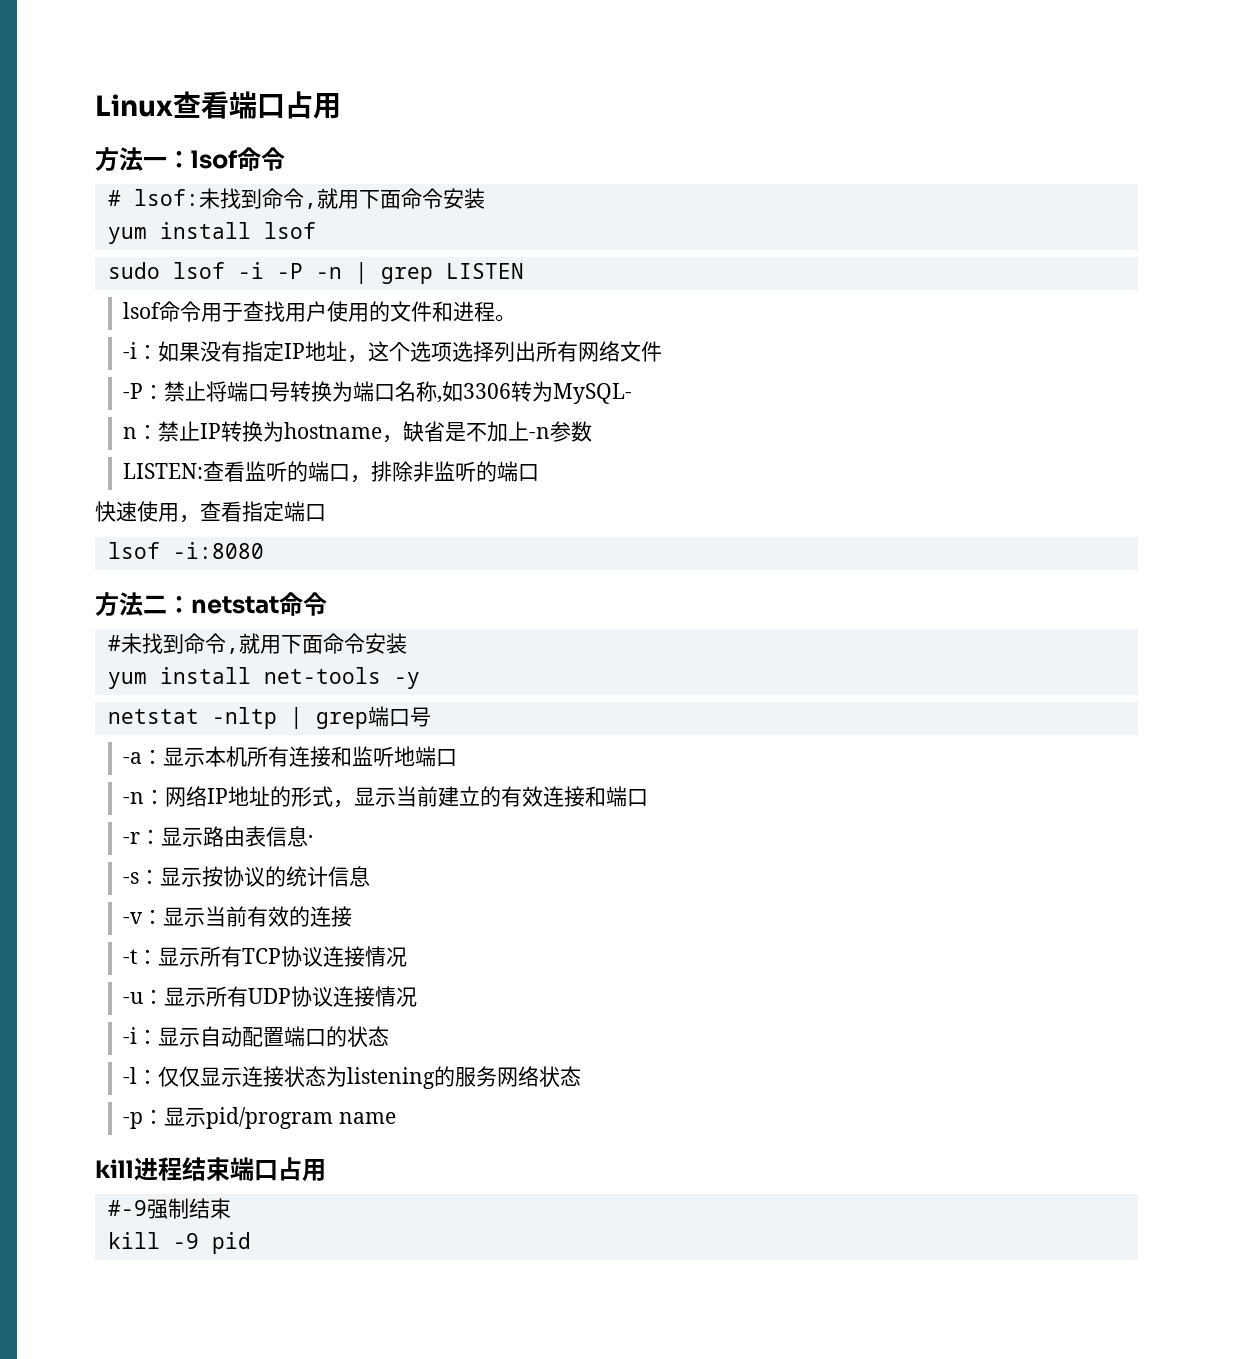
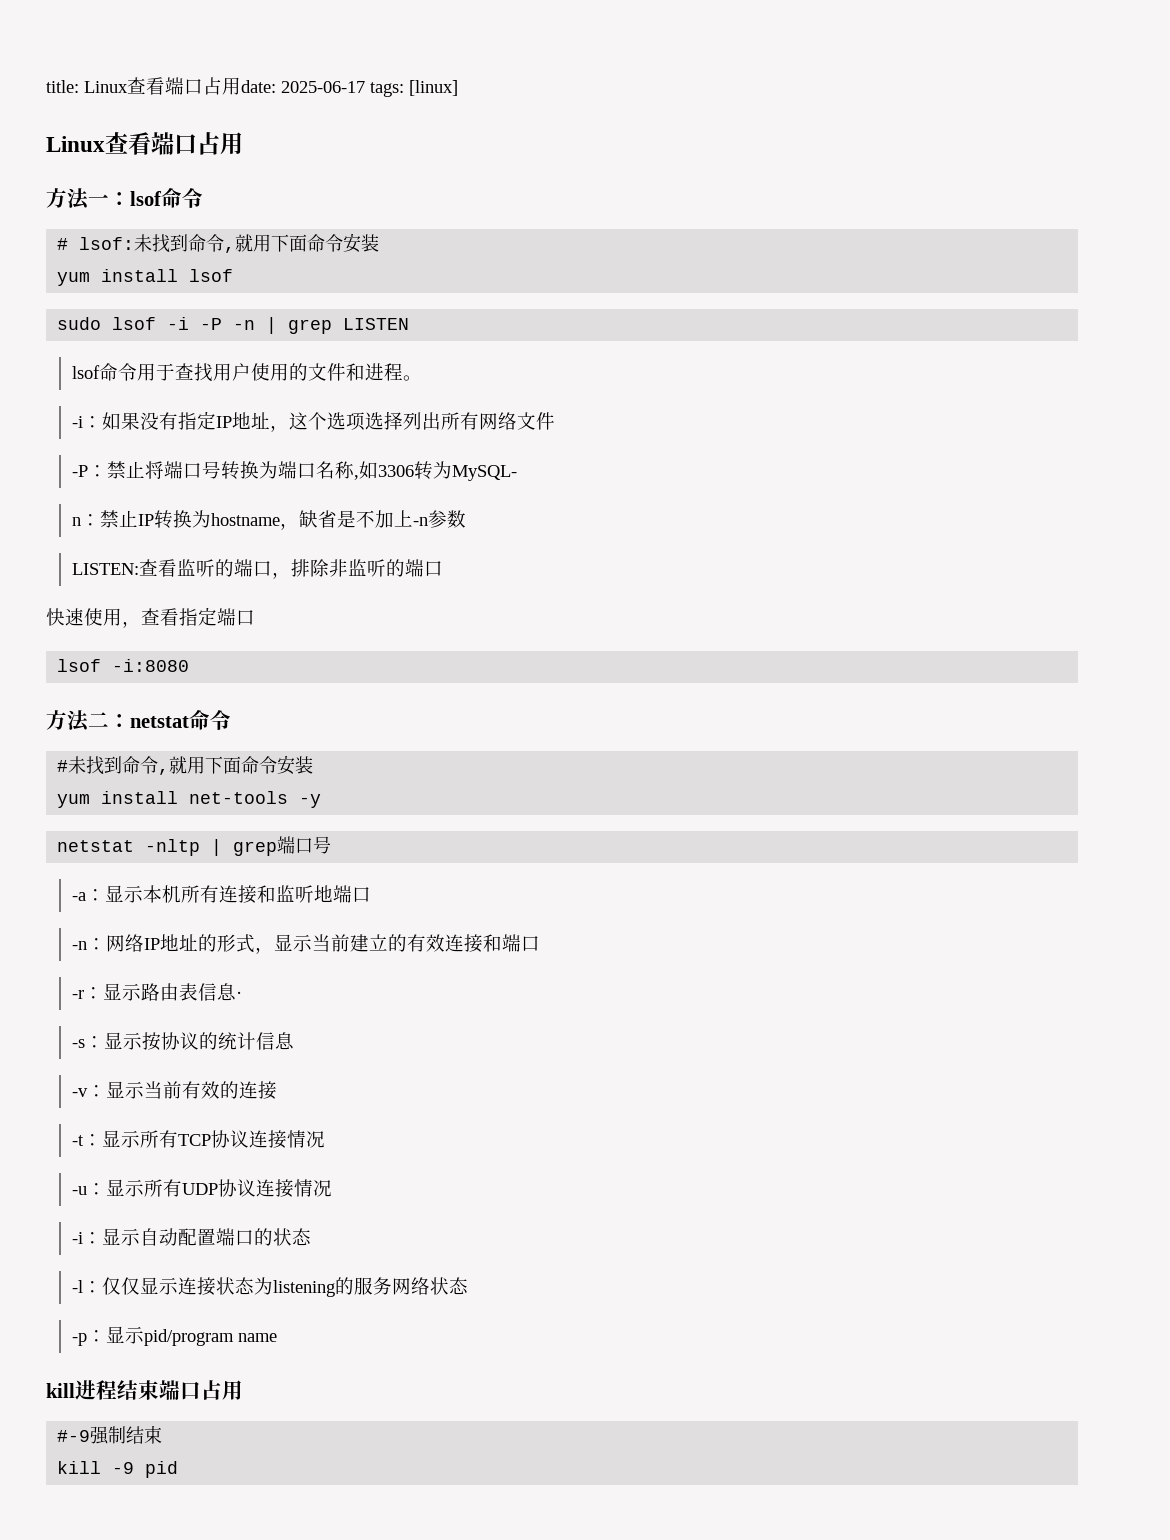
(95, 105) none -> [46,77,458,97] title: Linux查看端口占用date: 2025-06-17 tags: [linux] //

